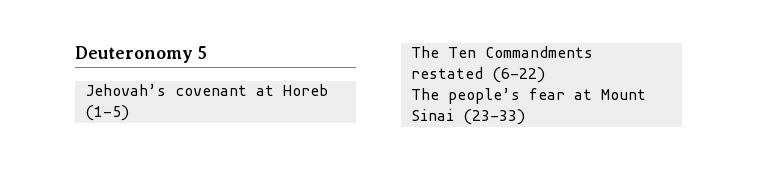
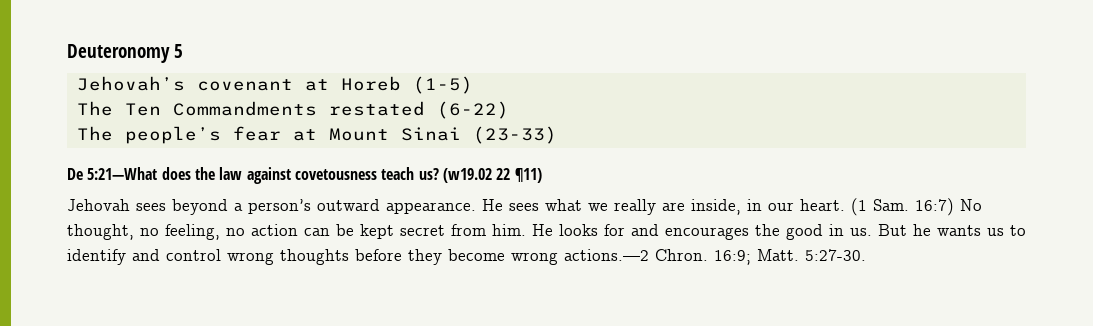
(525, 117) none -> [67,167,542,184] [67,198,982,216] [67,224,1026,240] [67,249,866,265] // De 5:21—What does the law against covetousness teach us? (w19.02 22 ¶11) // Jehovah sees beyond a person’s outward appearance. He sees what we really are inside, in our heart. (1 Sam. 16:7) No thought, no feeling, no action can be kept secret from him. He looks for and encourages the good in us. But he wants us to identify and control wrong thoughts before they become wrong actions.—2 Chron. 16:9; Matt. 5:27-30.

